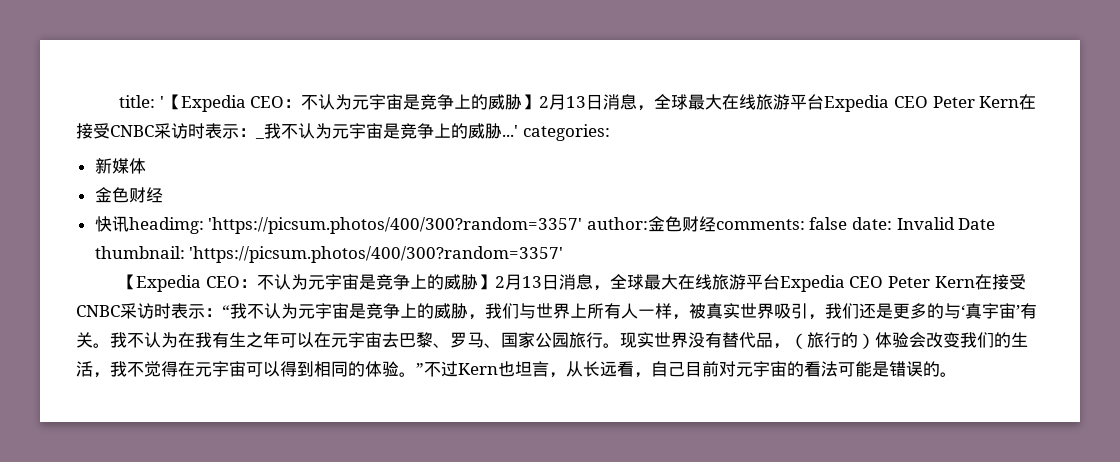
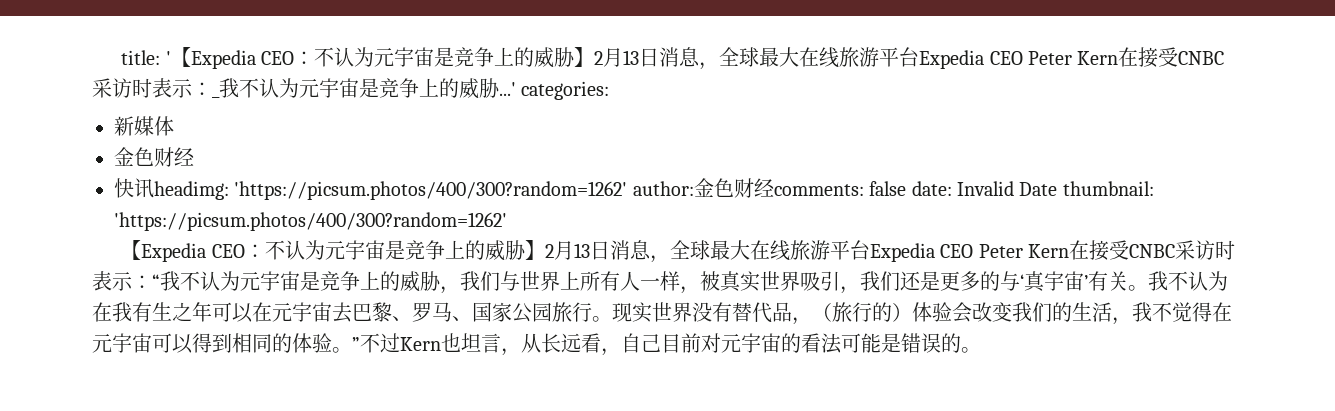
[208,217,583,234] 'https://picsum.photos/400/300?random=3357' -> [234,181,628,200] 'https://picsum.photos/400/300?random=1262'
[189,246,564,263] 'https://picsum.photos/400/300?random=3357' -> [114,212,507,231] 'https://picsum.photos/400/300?random=1262'

